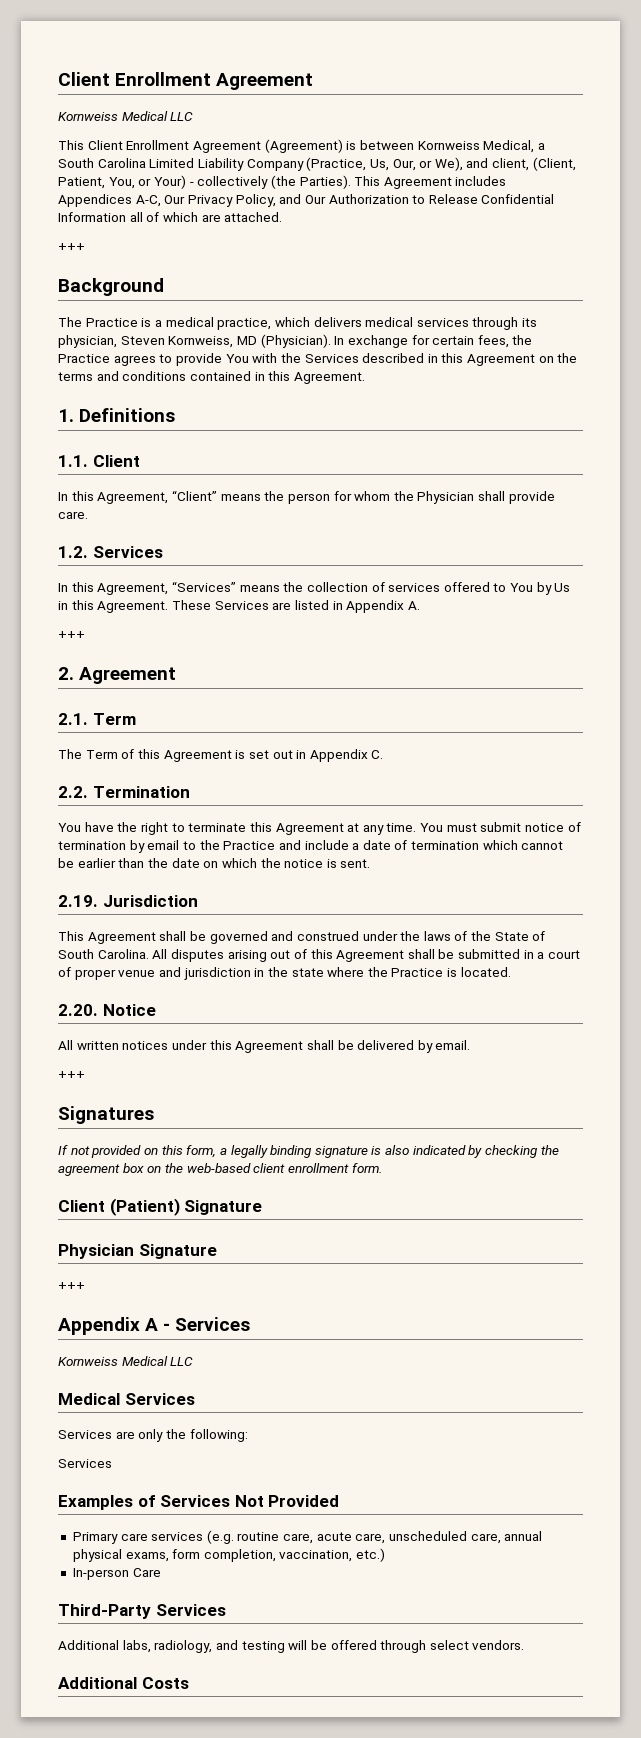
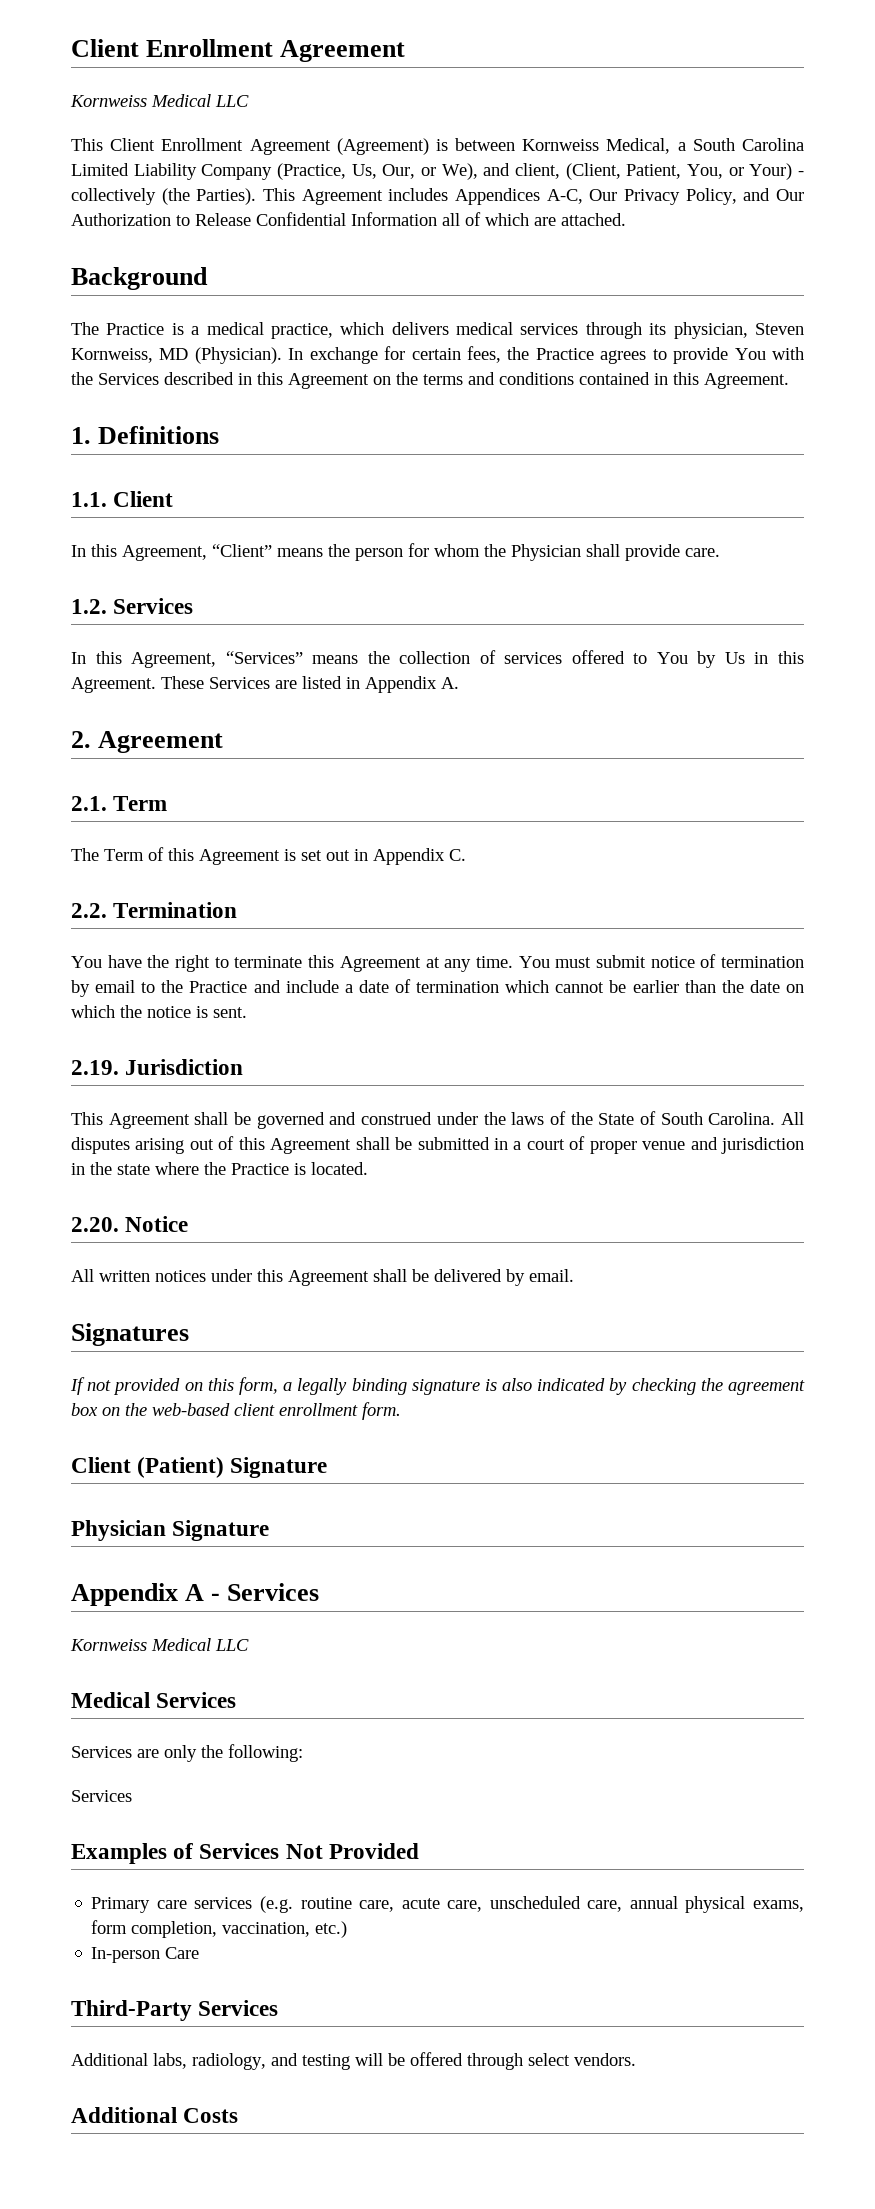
[58,243,85,251] // +++ -> (626, 219) none
[58,631,85,639] // +++ -> (459, 683) none
[58,1071,85,1079] // +++ -> (574, 1275) none
[58,1282,85,1290] // +++ -> (270, 1530) none

